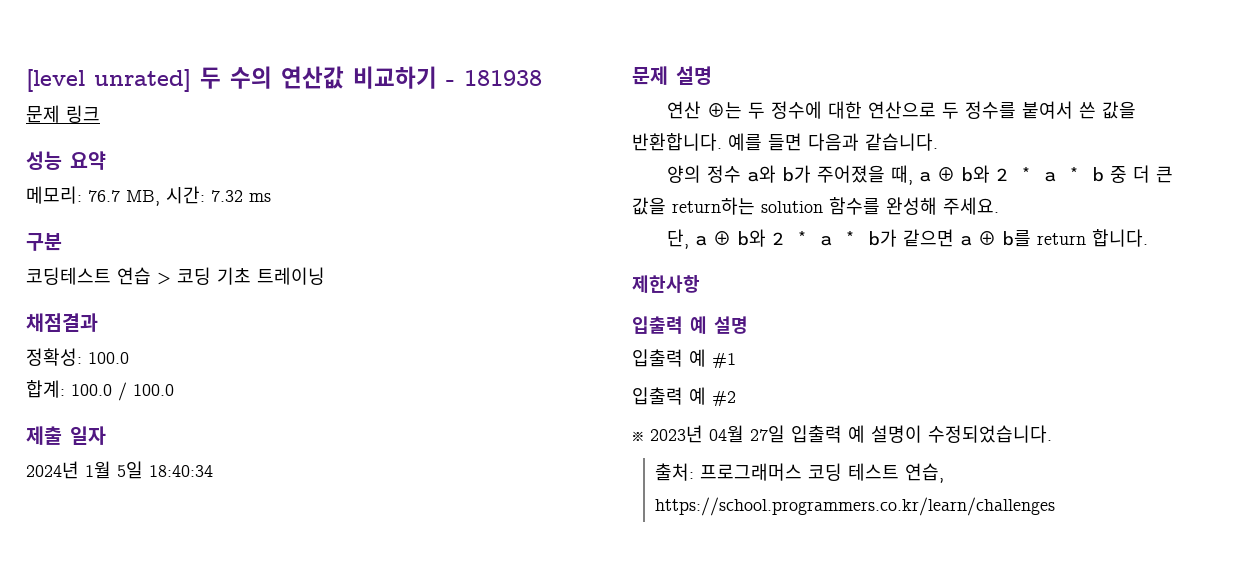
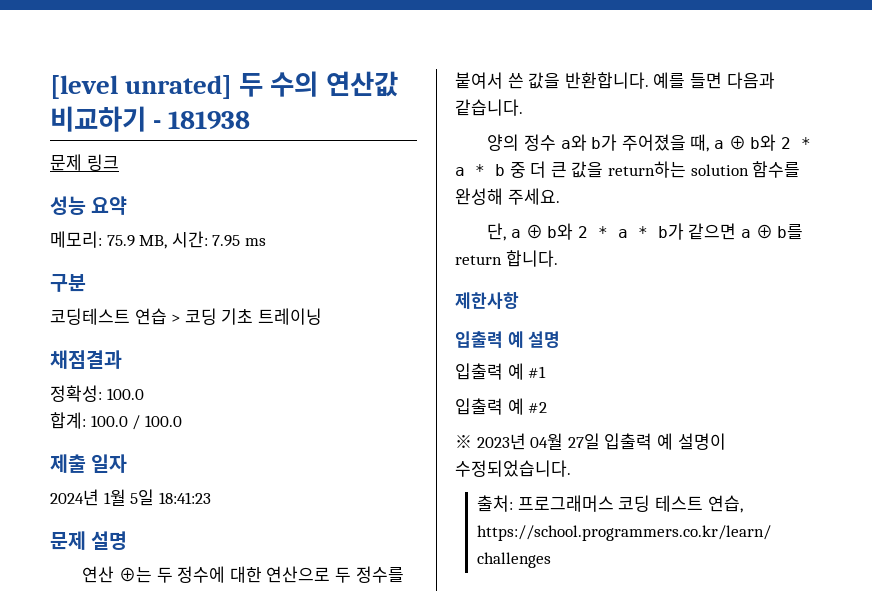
[88,190,120,202] 76.7 -> [106,235,135,247] 75.9
[211,190,243,202] 7.32 -> [212,235,241,247] 7.95
[149,465,213,477] 18:40:34 -> [158,492,211,504] 18:41:23

